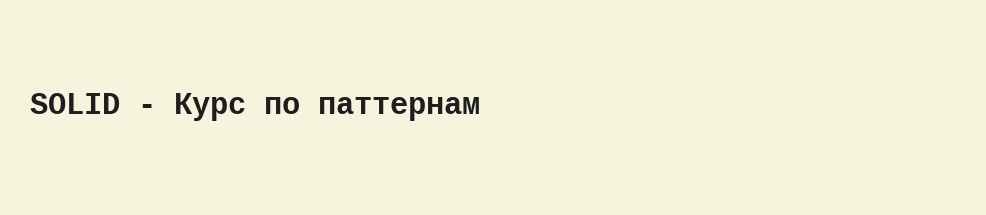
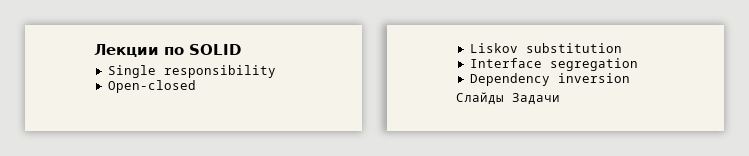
(30, 103) none -> [94,44,184,57] Лекции по
[138,93,480,121] - Курс по паттернам -> [107,65,276,78] [107,80,196,93] [469,43,622,53] [469,58,638,71] [469,73,630,86] [456,92,560,105] // Single responsibility // Open-closed // Liskov substitution // Interface segregation // Dependency inversion // Слайды Задачи

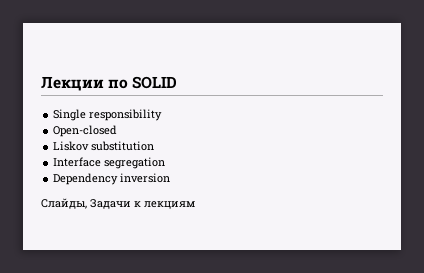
[456,92,560,105] Слайды Задачи -> [41,198,195,209] Слайды, Задачи к лекциям

